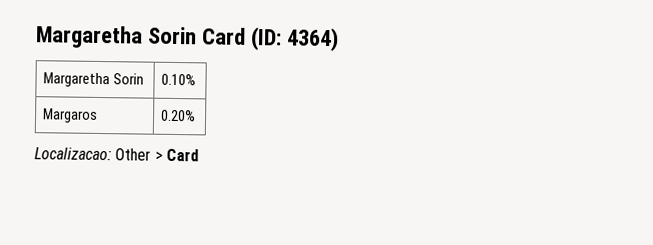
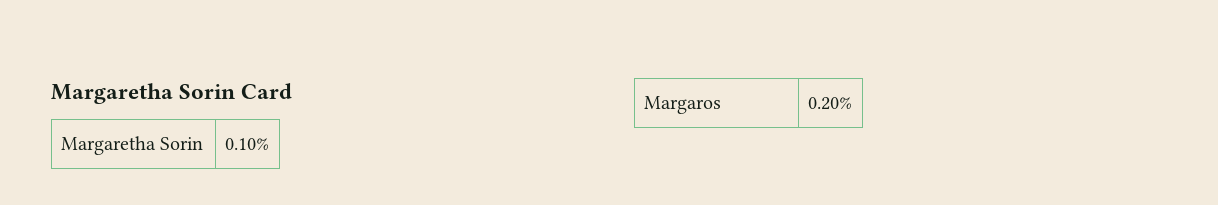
[250,26,340,52] (ID: 4364) -> (293, 91) none
[34,147,199,162] // Localizacao: Other > Card -> (852, 103) none

